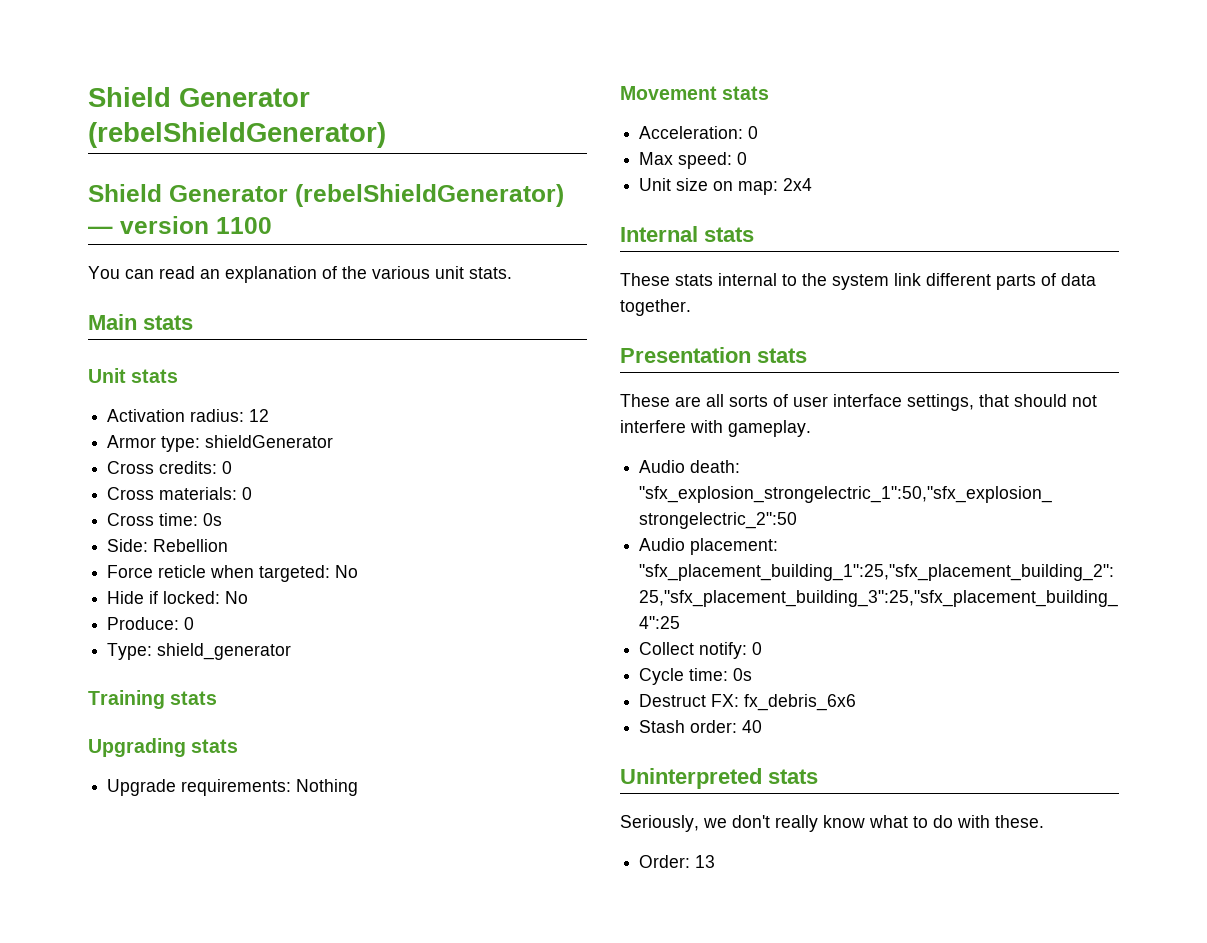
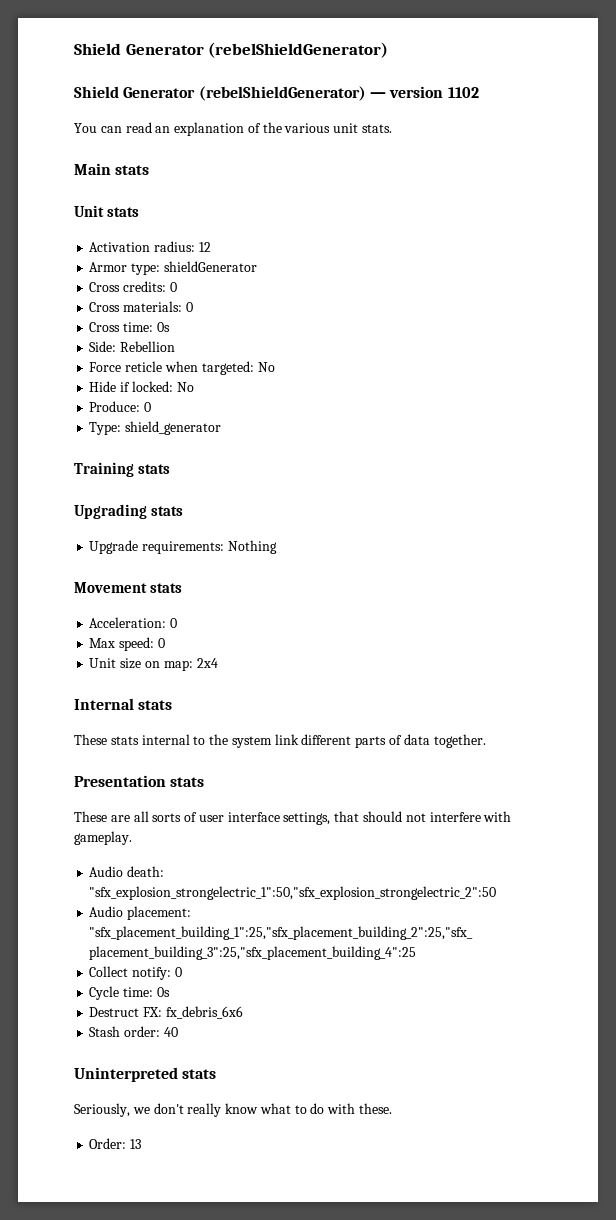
[216,217,272,234] 1100 -> [447,87,479,98] 1102

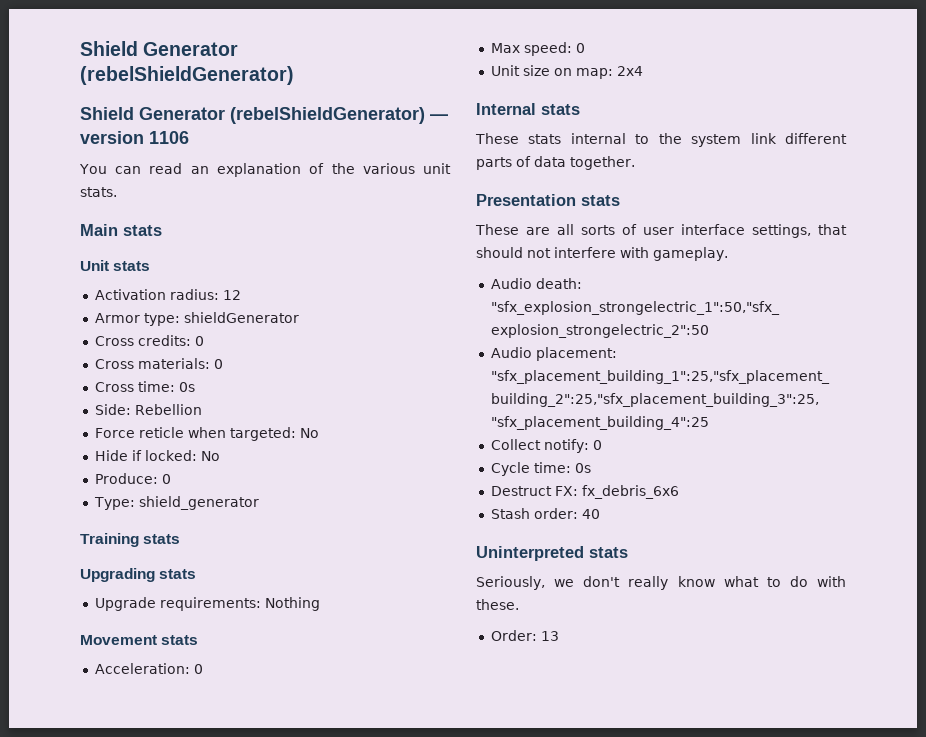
[447,87,479,98] 1102 -> [149,131,189,144] 1106

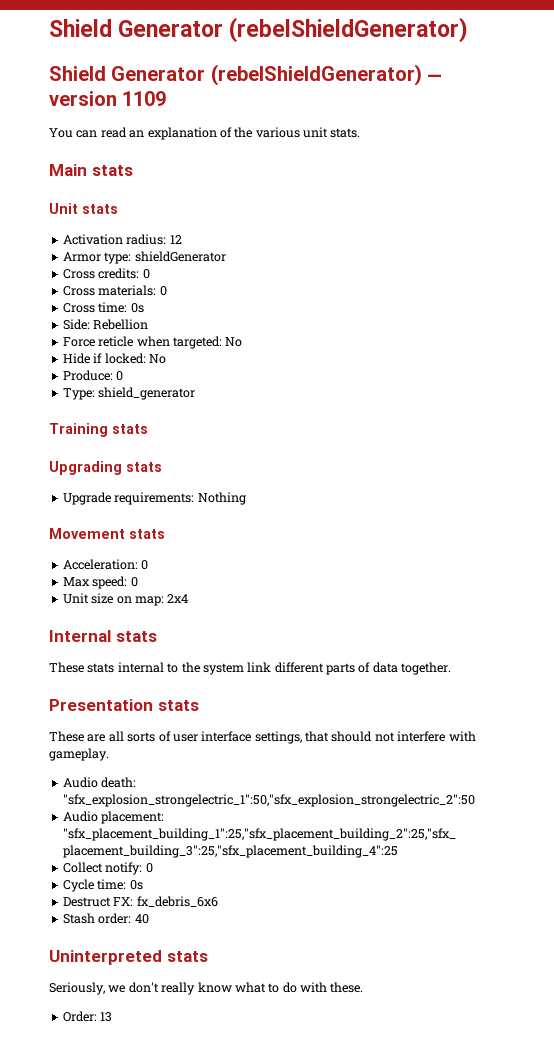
[149,131,189,144] 1106 -> [122,91,167,106] 1109

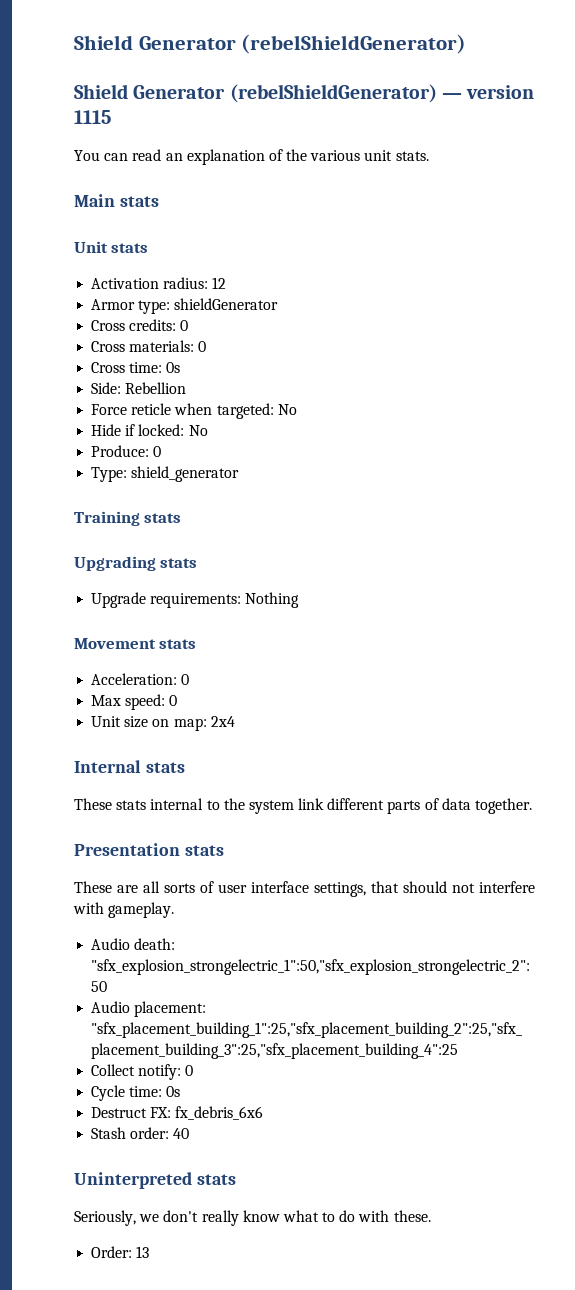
[122,91,167,106] 1109 -> [74,110,111,124] 1115

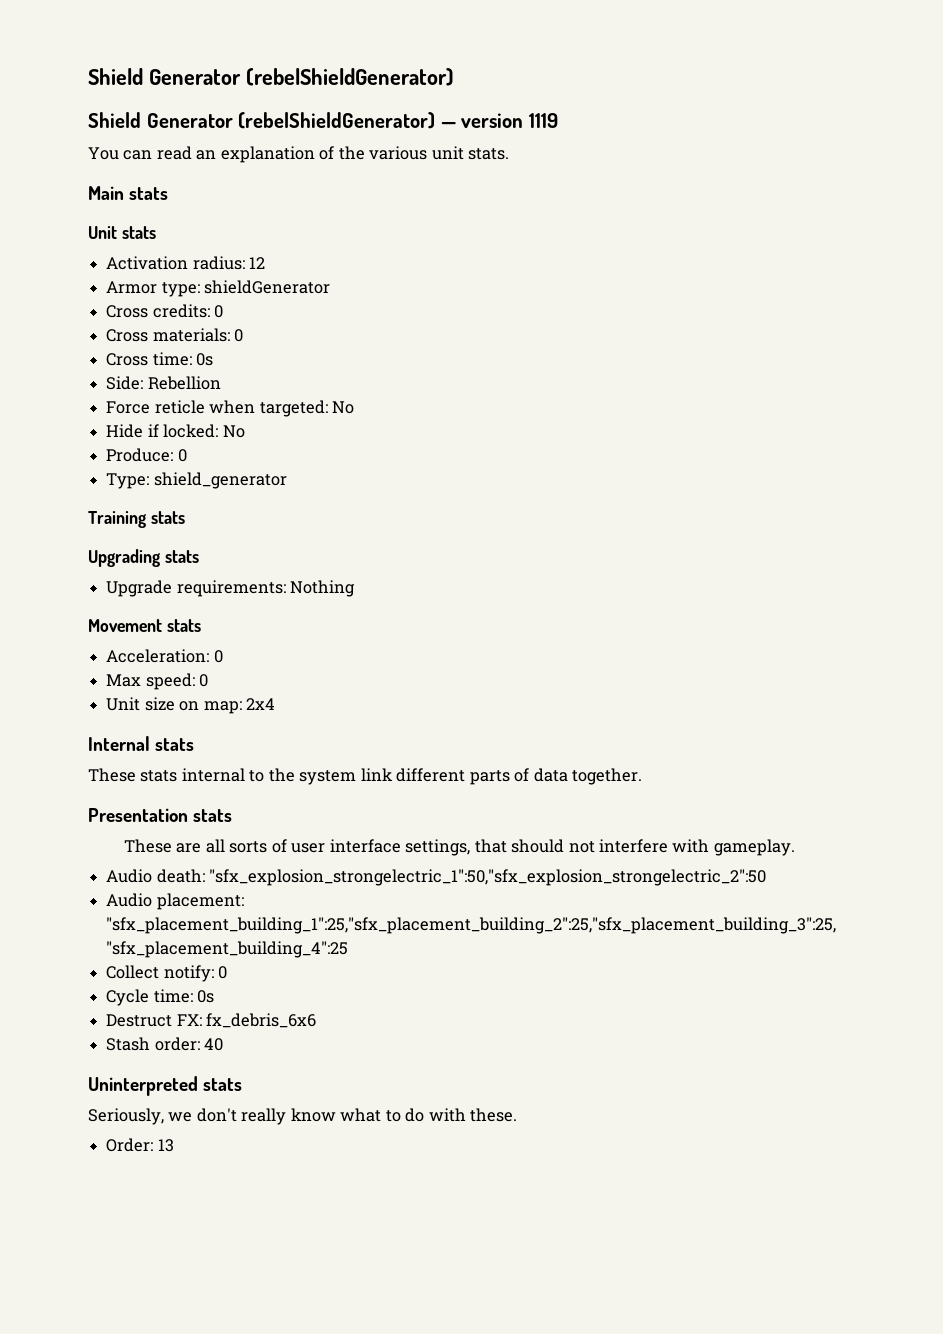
[74,110,111,124] 1115 -> [528,113,558,128] 1119

